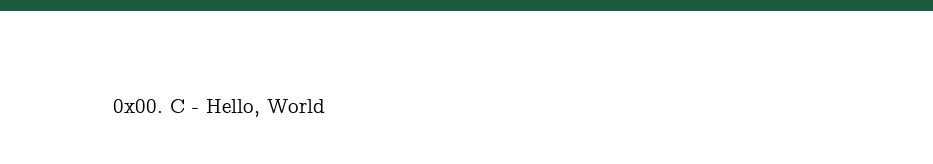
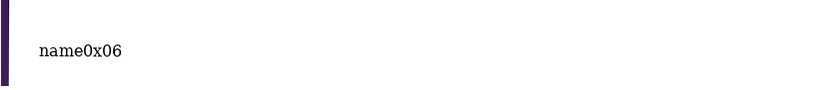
[113,99,325,117] 0x00. C - Hello, World -> [38,44,122,57] name0x06

